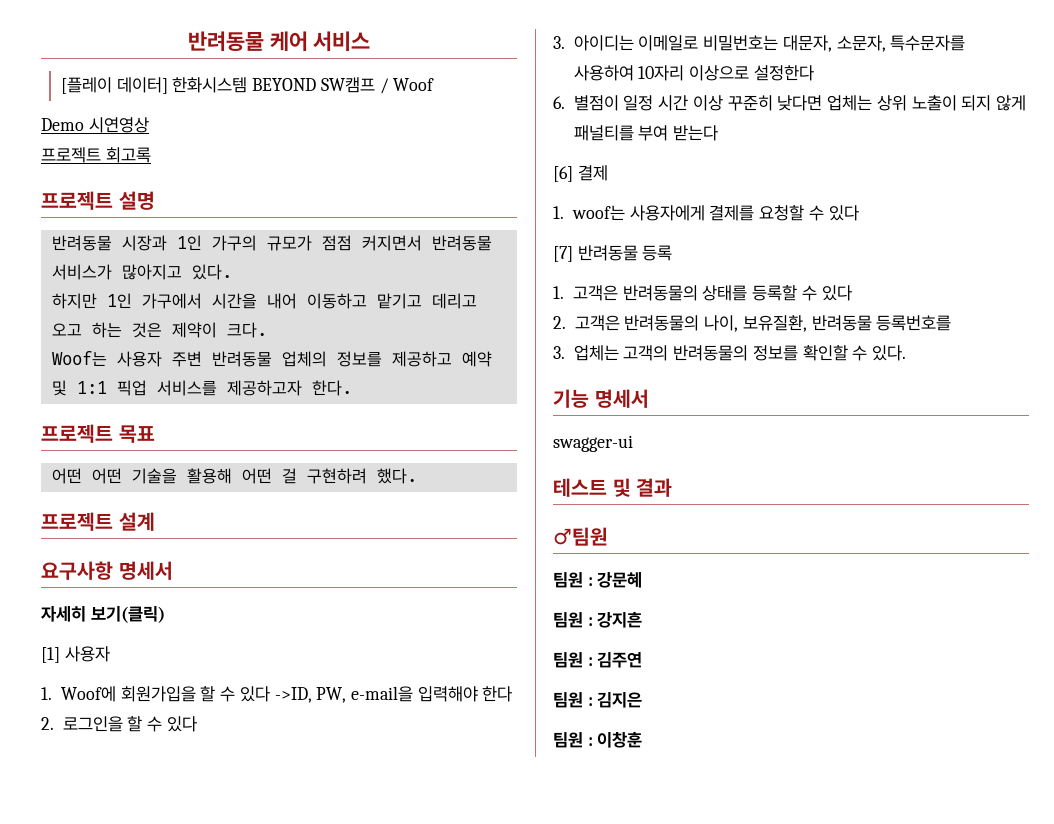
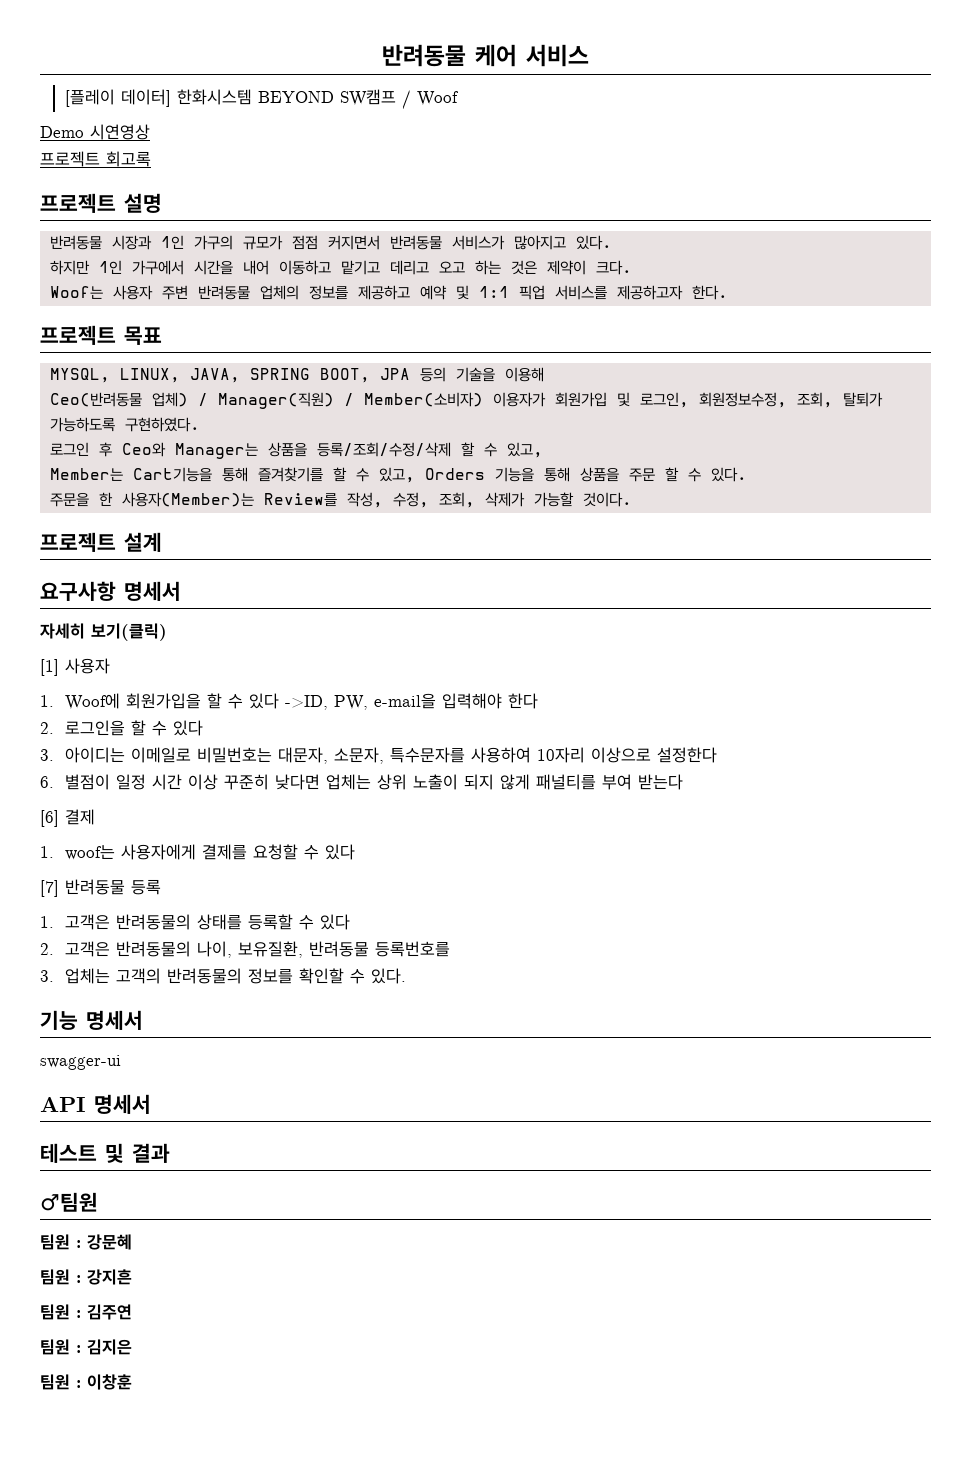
[51,468,417,484] 어떤 어떤 기술을 활용해 어떤 걸 구현하려 했다. -> [50,367,545,383] [50,392,884,409] [50,417,201,432] [50,442,544,459] [50,467,748,483] [50,492,633,508] MYSQL, LINUX, JAVA, SPRING BOOT, JPA 등의 기술을 이용해 // Ceo(반려동물 업체) / Manager(직원) / Member(소비자) 이용자가 회원가입 및 로그인, 회원정보수정, 조회, 탈퇴가 가능하도록 구현하였다. // 로그인 후 Ceo와 Manager는 상품을 등록/조회/수정/삭제 할 수 있고, // Member는 Cart기능을 통해 즐겨찾기를 할 수 있고, Orders 기능을 통해 상품을 주문 할 수 있다. // 주문을 한 사용자(Member)는 Review를 작성, 수정, 조회, 삭제가 가능할 것이다.
(633, 443) none -> [40,1094,151,1114] // API 명세서

